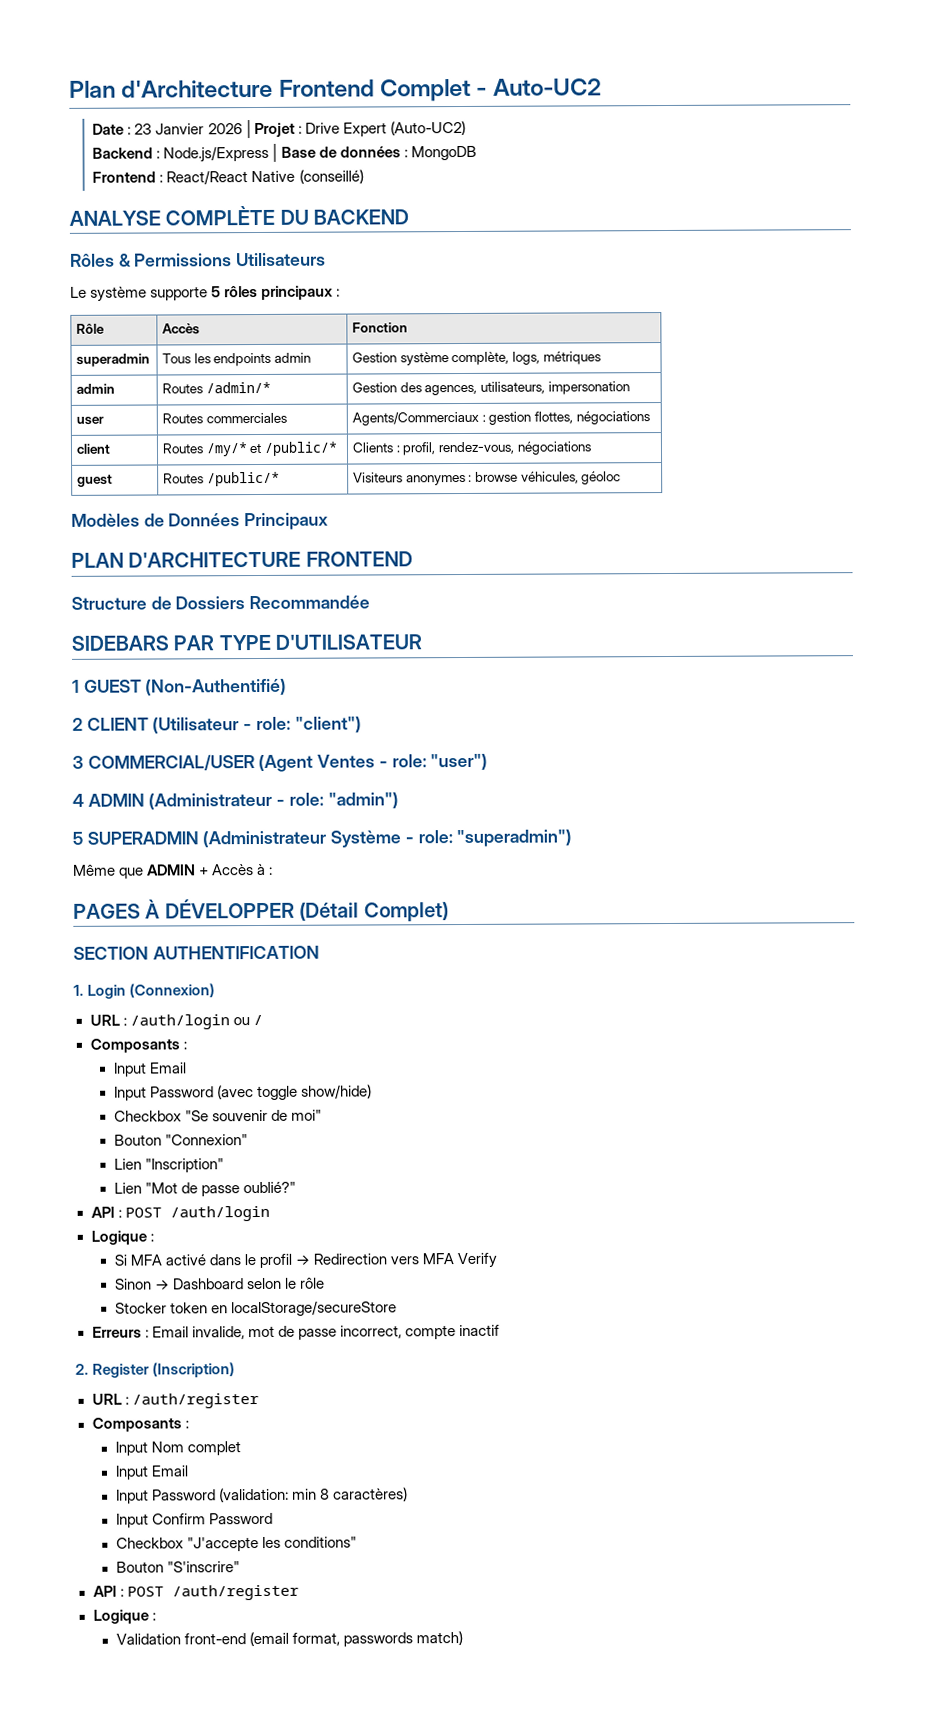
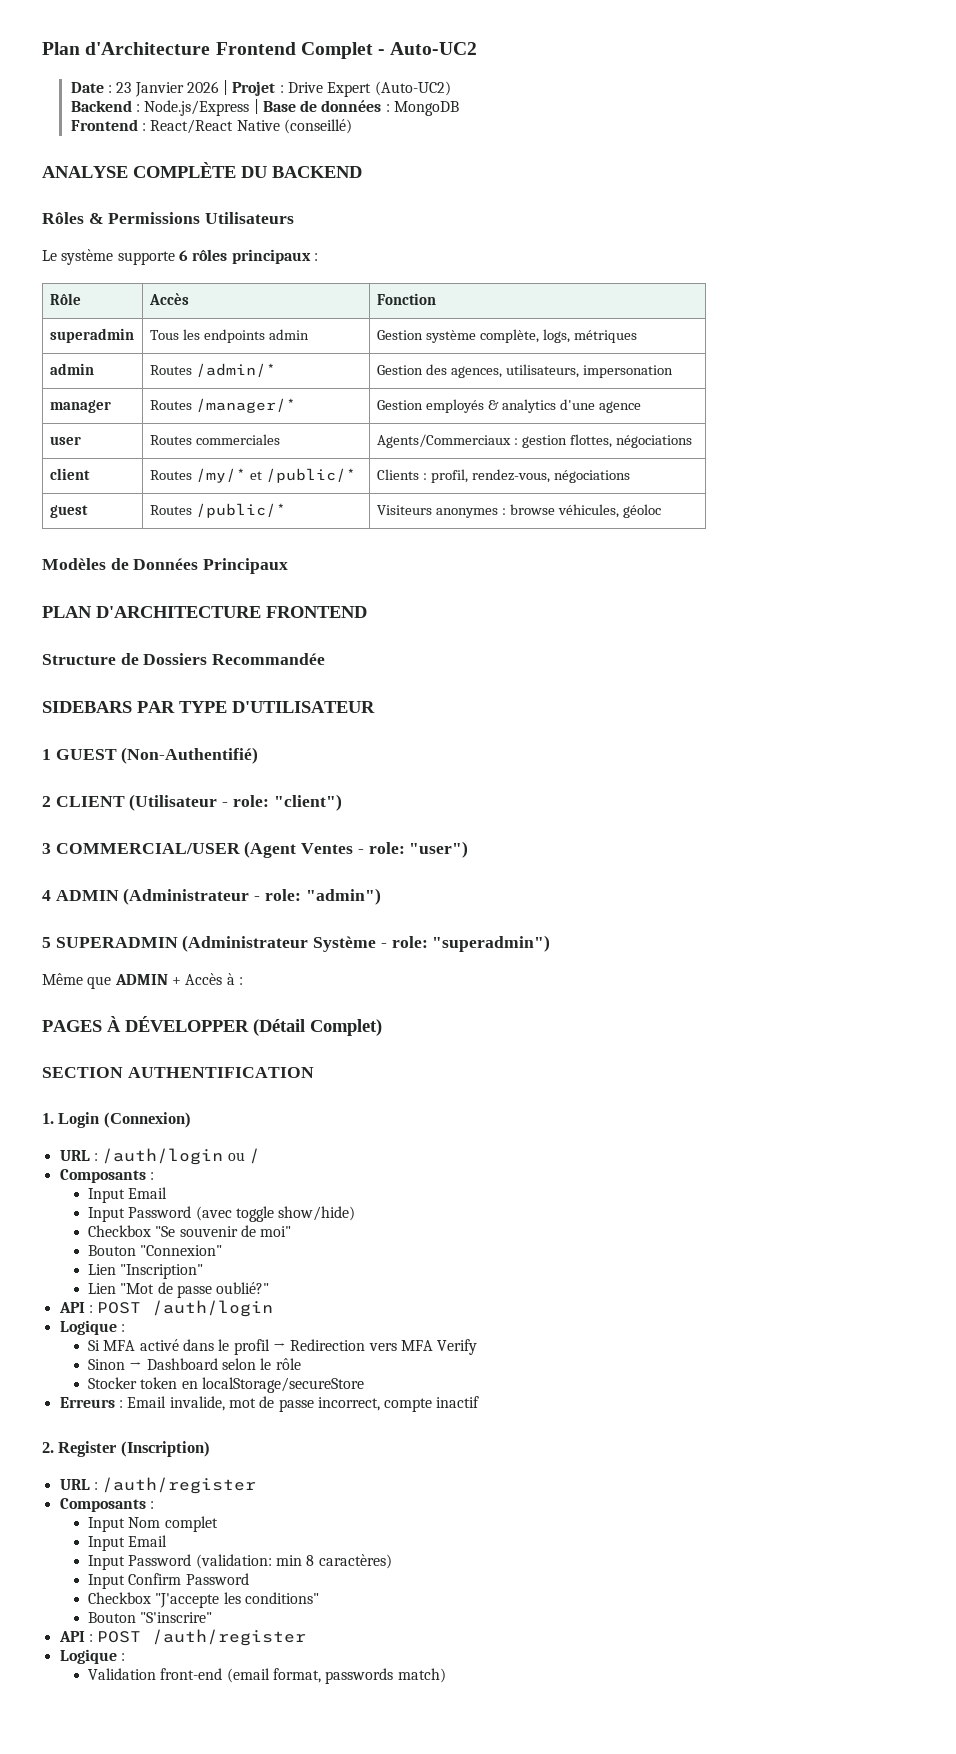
[211,286,222,298] 5 -> [178,250,188,261] 6
(630, 388) none -> [49,400,111,413] [149,398,296,413] [376,399,641,413] // manager | Routes /manager/* | Gestion employés & analytics d'une agence

